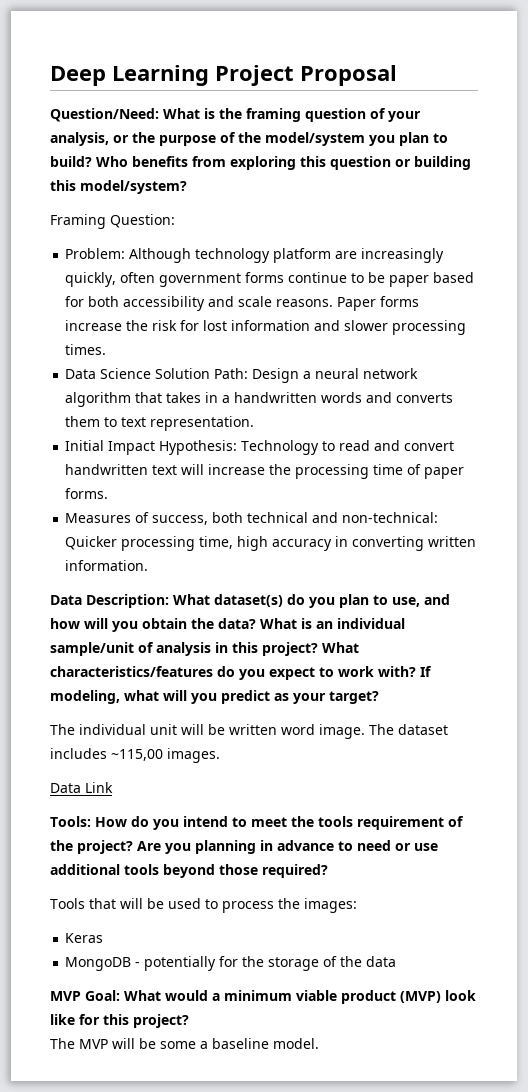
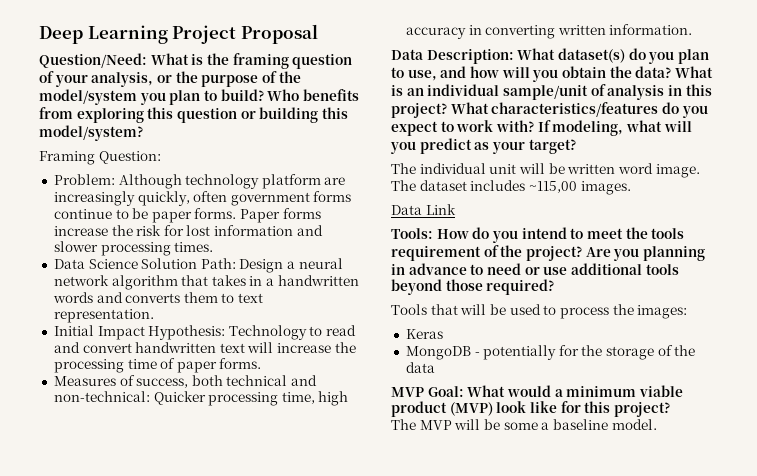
[433,272,475,283] [65,296,334,311] based for both accessibility and scale reasons. -> [194,208,237,219] forms.

